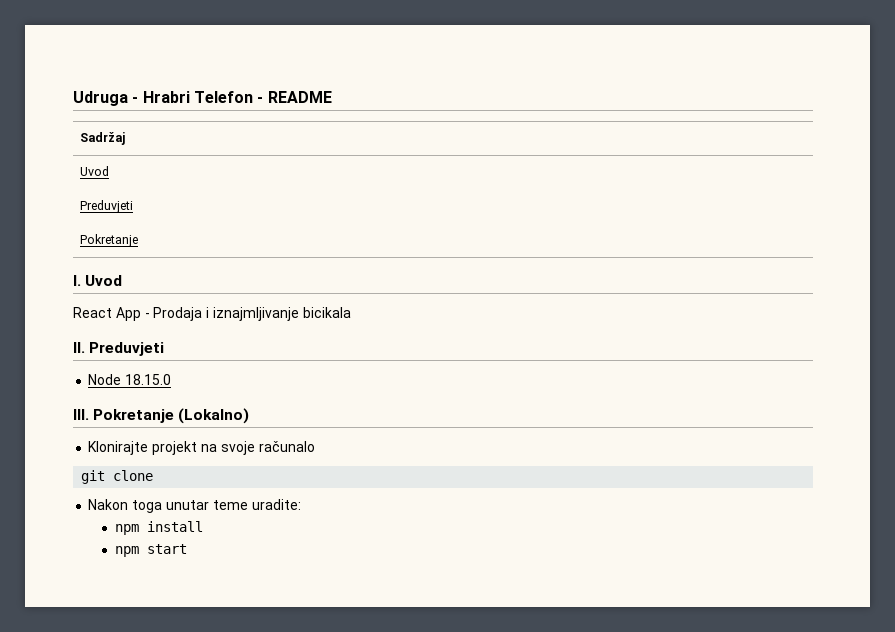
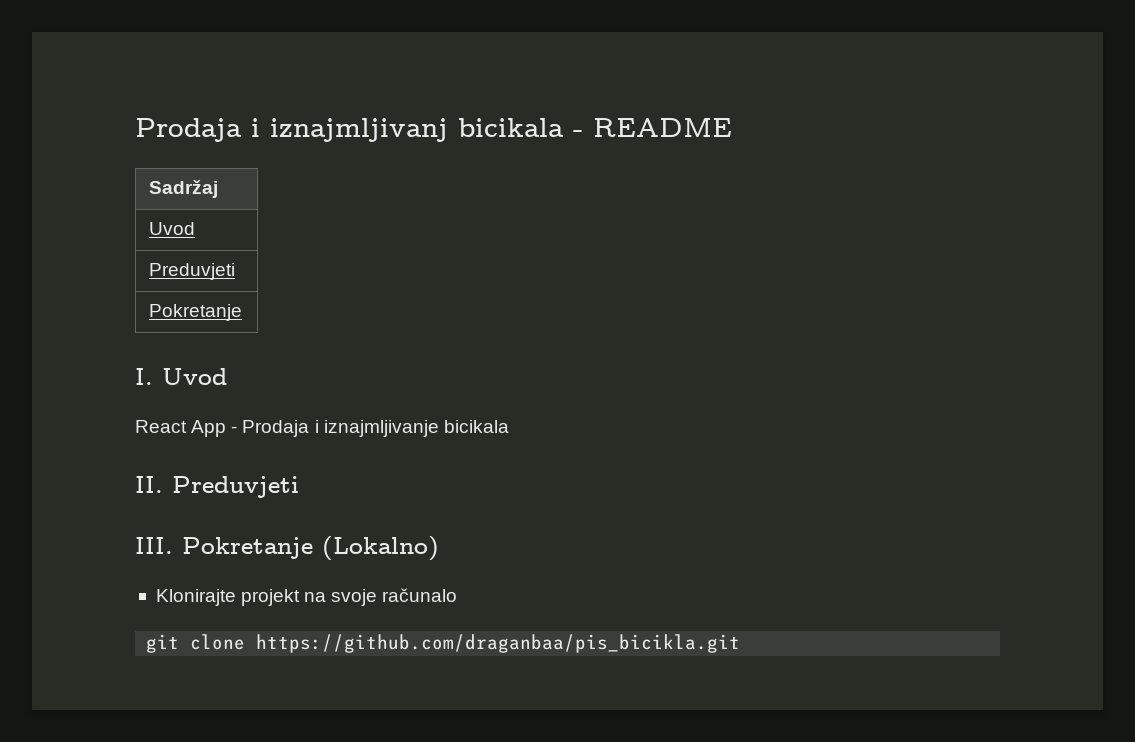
[73,91,253,106] Udruga - Hrabri Telefon -> [135,118,564,142] Prodaja i iznajmljivanj bicikala
[88,374,172,385] // Node 18.15.0 -> (299, 487) none
[88,499,301,513] [114,521,203,535] [114,544,187,557] // Nakon toga unutar teme uradite: // npm install // npm start -> [256,634,741,653] https://github.com/draganbaa/pis_bicikla.git

